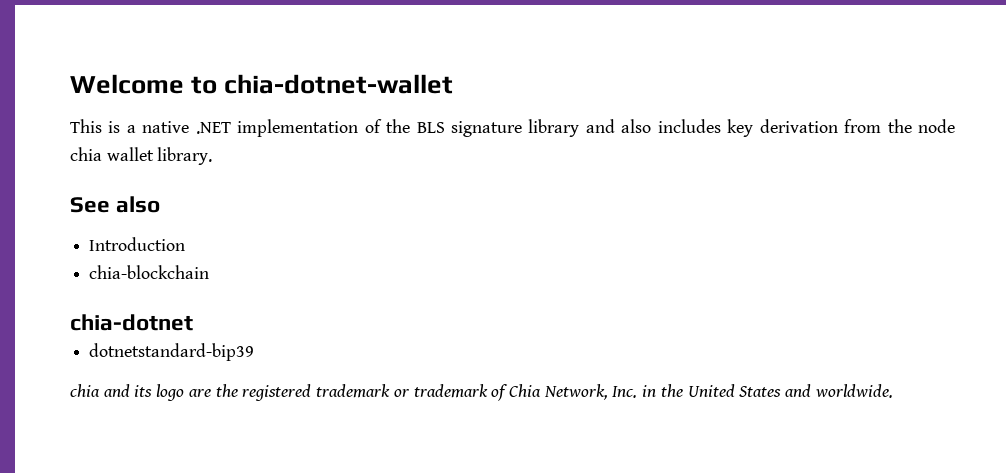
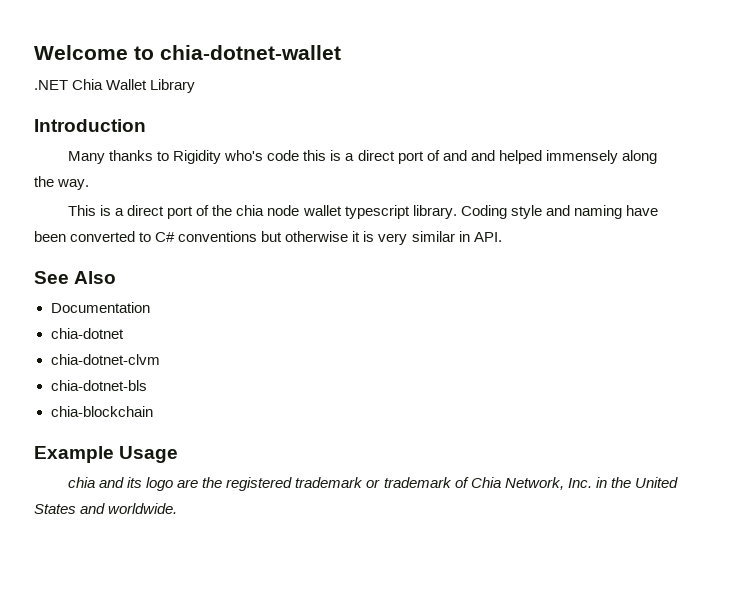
[70,119,956,137] [70,147,213,165] [70,196,161,213] [89,237,186,251] This is a native .NET implementation of the BLS signature library and also includes key derivation from the node chia wallet library. // See also // Introduction -> [34,79,196,93] [34,119,146,132] [68,150,657,164] [34,176,90,190] [68,205,658,219] [34,231,502,245] [34,271,117,284] [50,302,150,313] [50,328,124,339] [50,354,160,365] [50,380,147,391] .NET Chia Wallet Library // Introduction // Many thanks to Rigidity who's code this is a direct port of and and helped immensely along the way. // This is a direct port of the chia node wallet typescript library. Coding style and naming have been converted to C# conventions but otherwise it is very similar in API. // See Also // Documentation // chia-dotnet // chia-dotnet-clvm // chia-dotnet-bls
[70,314,193,331] [89,343,255,361] chia-dotnet // dotnetstandard-bip39 -> [34,446,179,463] Example Usage

